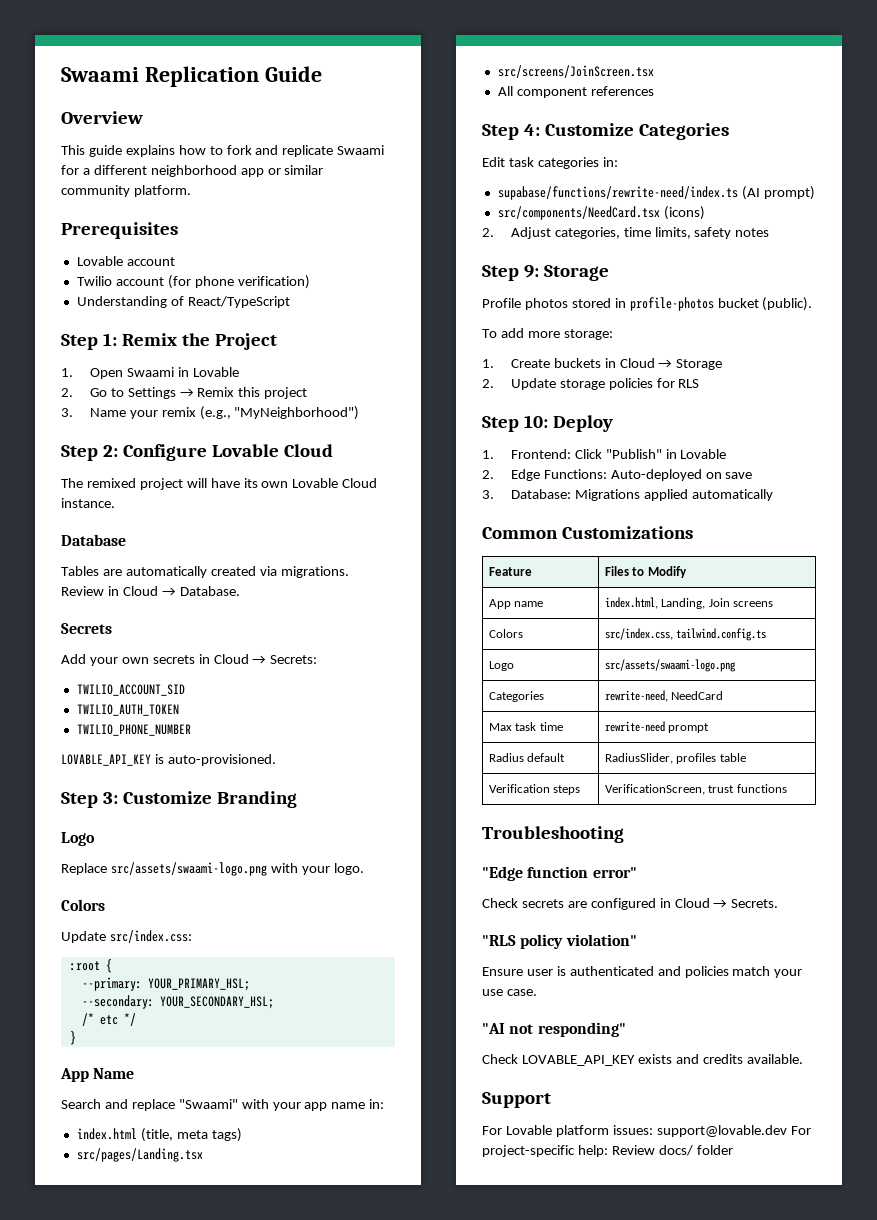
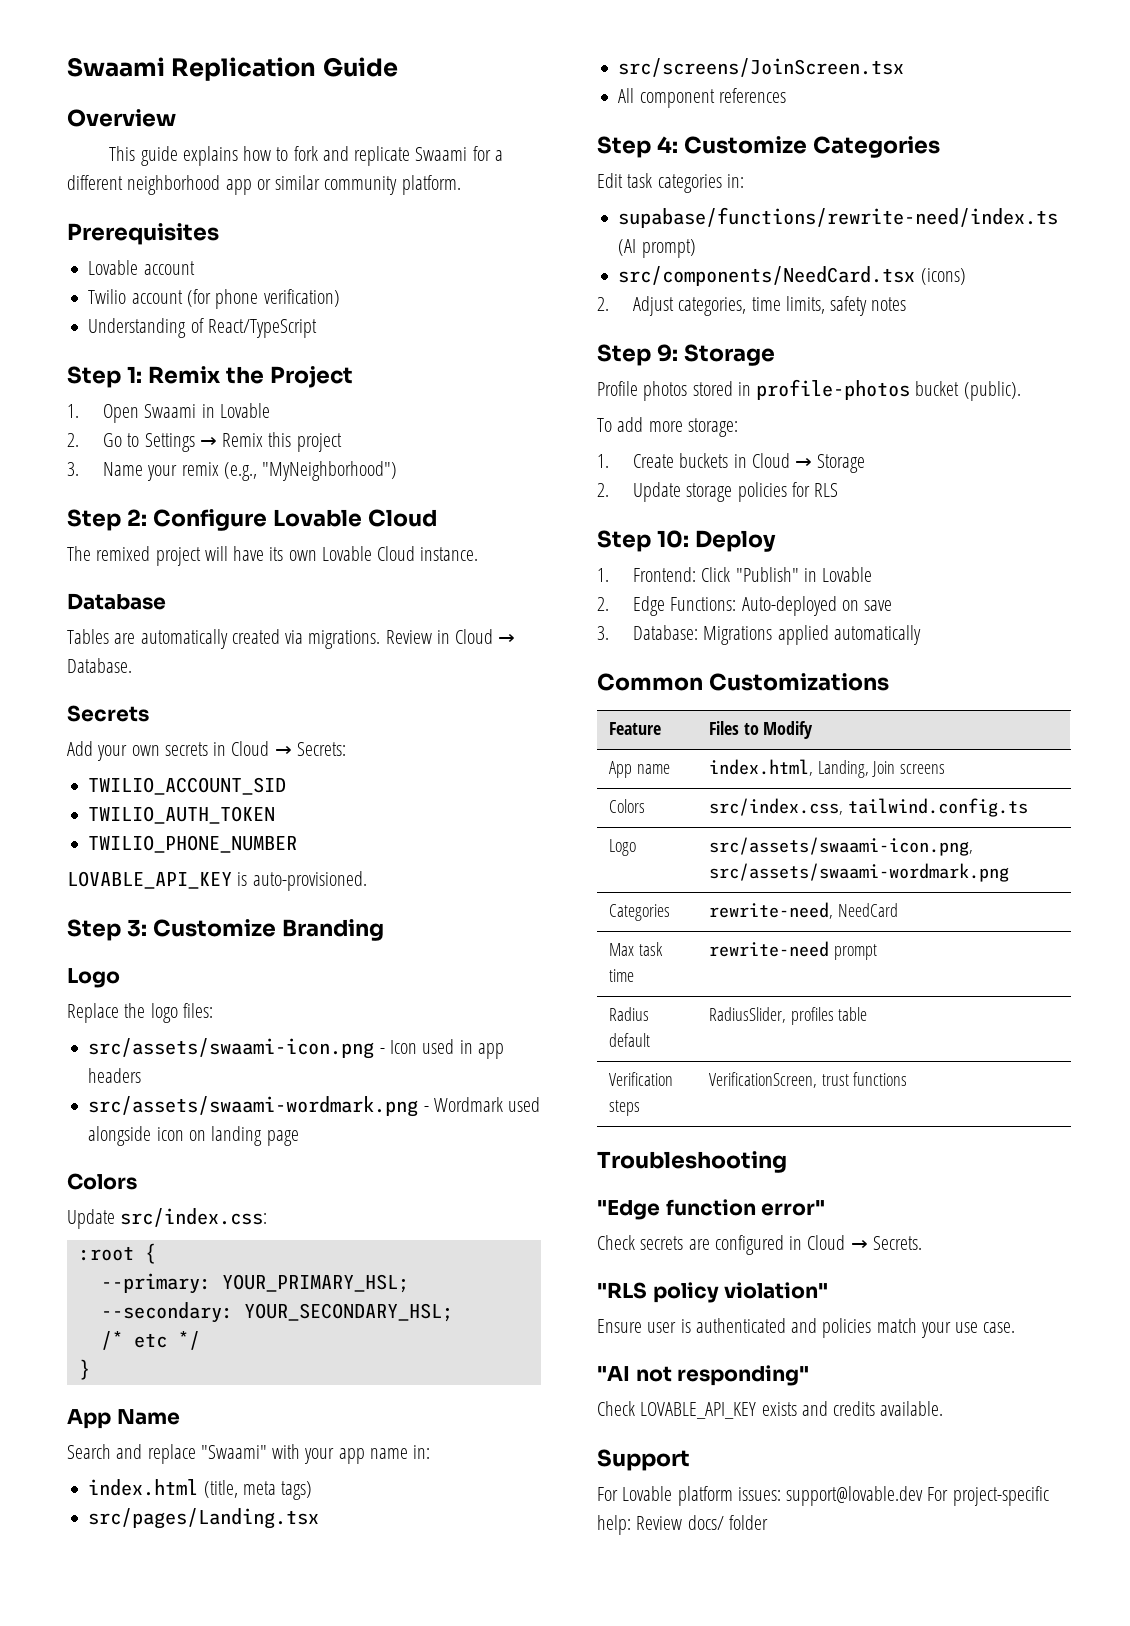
[110,862,364,876] src/assets/swaami-logo.png with your logo. -> [124,1003,213,1023] [88,1038,504,1059] [88,1068,142,1083] [88,1096,541,1117] [88,1126,299,1146] the logo files: // src/assets/swaami-icon.png - Icon used in app headers // src/assets/swaami-wordmark.png - Wordmark used alongside icon on landing page
[604,659,736,672] src/assets/swaami-logo.png -> [708,837,973,856] [708,863,1009,882] src/assets/swaami-icon.png, src/assets/swaami-wordmark.png

